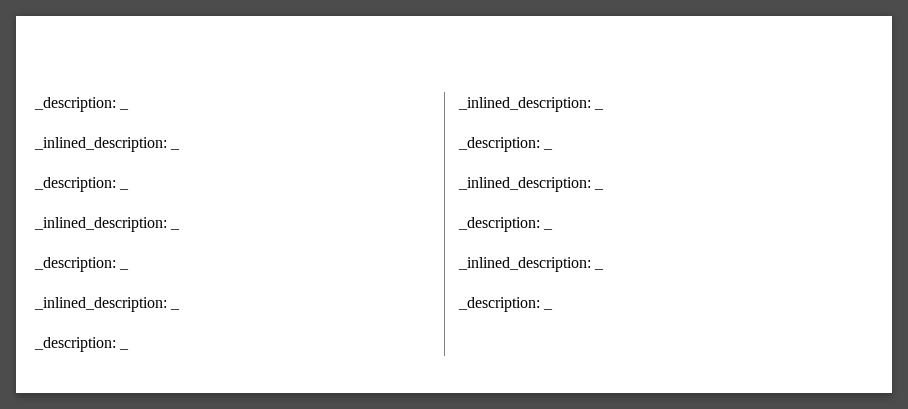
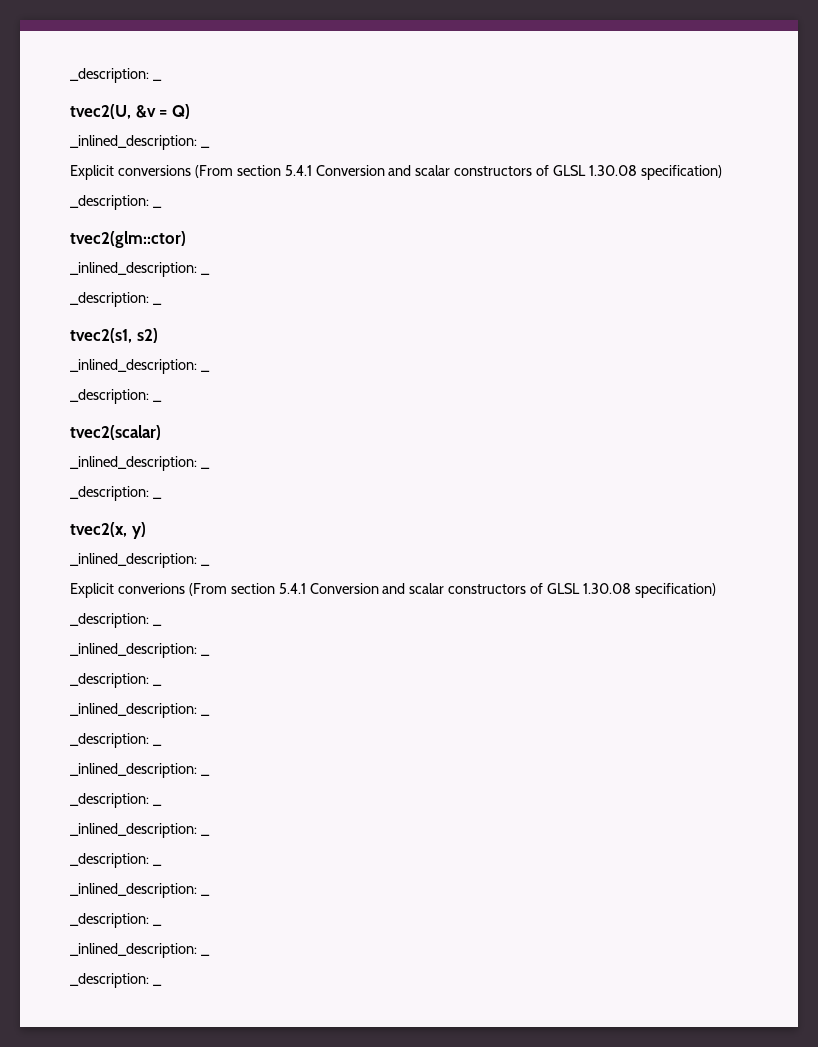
[34,97,130,112] _description: _ -> [70,68,162,83] [70,104,190,119] [70,135,210,150] [70,165,722,180] [70,195,162,210] [70,231,186,248] [70,262,210,277] [70,292,162,307] [70,328,158,343] [70,359,210,374] [70,389,162,404] [70,425,161,440] [70,456,210,471] [70,486,162,501] [70,522,146,539] [70,553,210,568] [70,583,716,598] [70,613,162,628] _description: _ // tvec2(U, &v = Q) // _inlined_description: _ // Explicit conversions (From section 5.4.1 Conversion and scalar constructors of GLSL 1.30.08 specification) // _description: _ // tvec2(glm::ctor) // _inlined_description: _ // _description: _ // tvec2(s1, s2) // _inlined_description: _ // _description: _ // tvec2(scalar) // _inlined_description: _ // _description: _ // tvec2(x, y) // _inlined_description: _ // Explicit converions (From section 5.4.1 Conversion and scalar constructors of GLSL 1.30.08 specification) // _description: _

